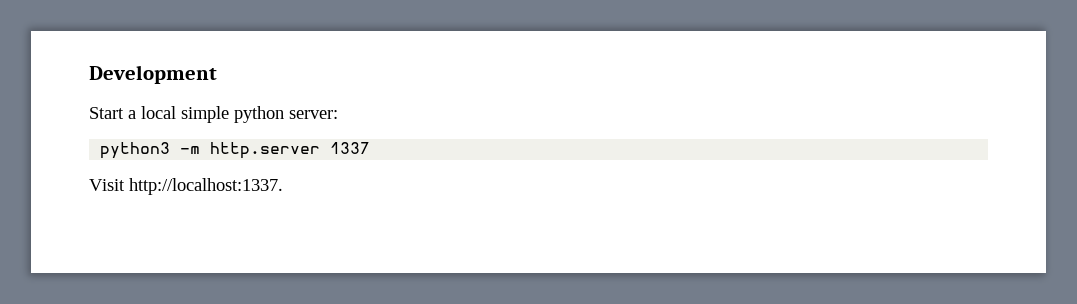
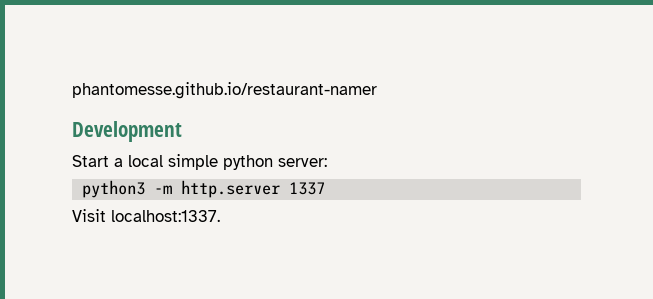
(89, 74) none -> [72,82,377,99] phantomesse.github.io/restaurant-namer //
[129,178,283,195] http://localhost:1337. -> [111,210,220,222] localhost:1337.

